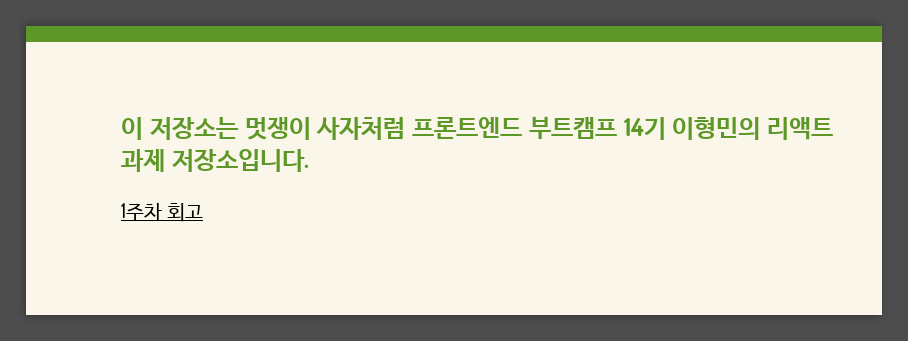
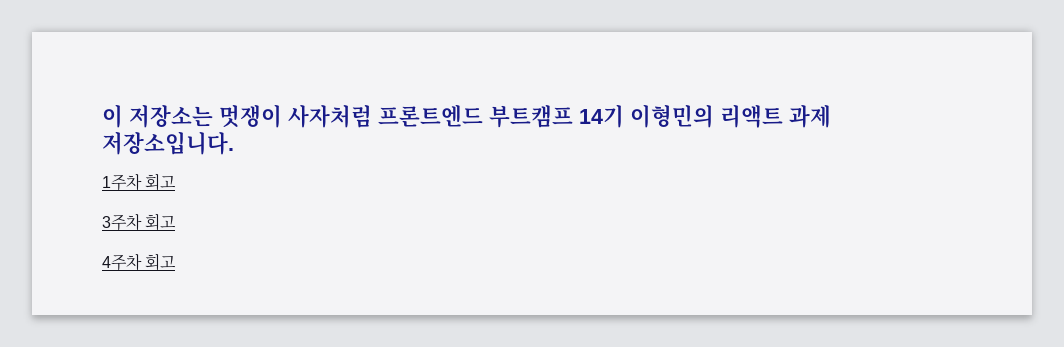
(204, 212) none -> [102,213,177,231] [102,253,177,271] // 3주차 회고 // 4주차 회고

